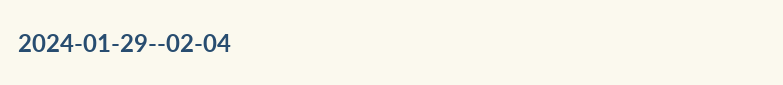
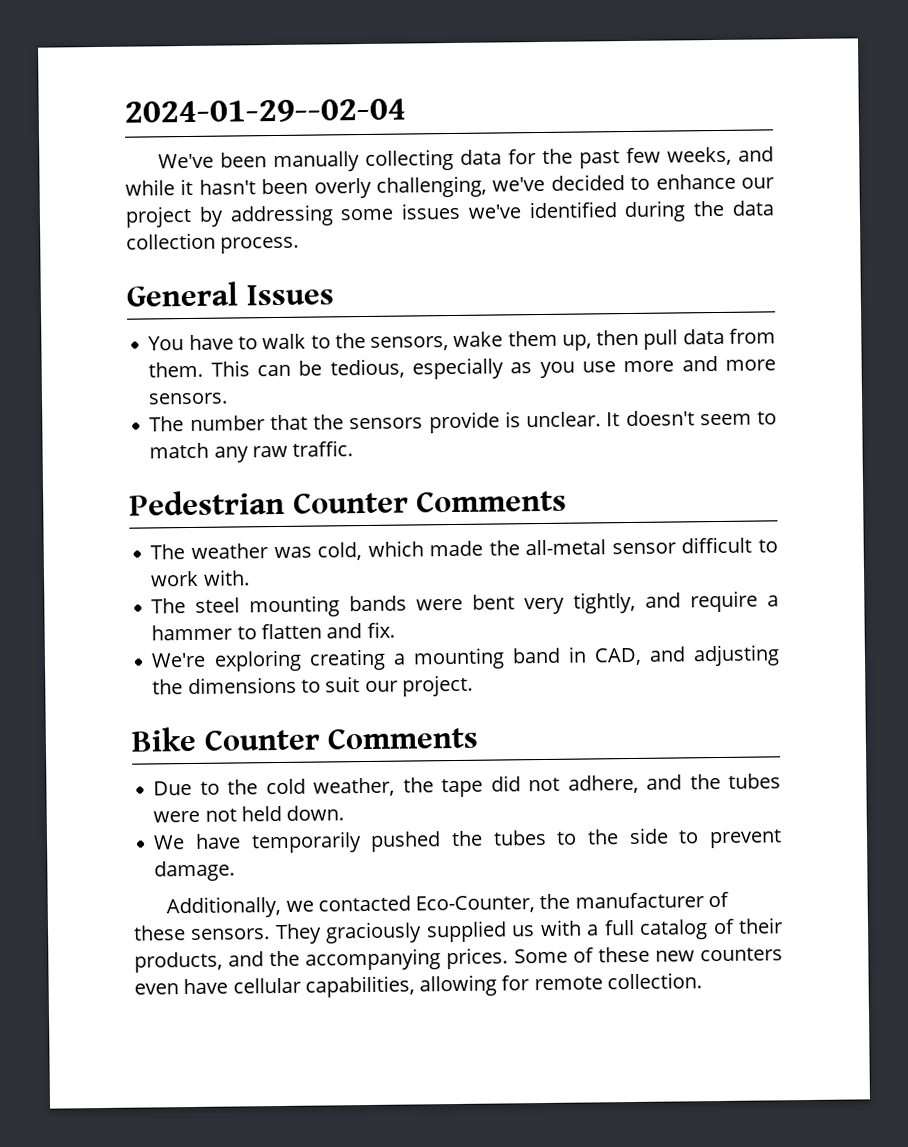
(231, 43) none -> [158,146,774,173] [125,173,774,199] [125,200,774,228] [126,232,300,254] [126,281,334,307] [148,328,776,351] [148,355,776,380] [148,392,229,405] [149,410,778,434] [149,440,354,463] [129,489,568,516] [150,536,778,561] [150,569,250,587] [151,590,780,618] [151,621,395,641] [151,644,780,672] [152,674,473,697] [131,726,479,752] [153,773,781,798] [153,805,345,823] [153,827,782,854] [154,860,236,882] [166,891,729,919] [133,917,783,945] [134,946,783,973] [134,972,702,998] // We've been manually collecting data for the past few weeks, and while it hasn't been overly challenging, we've decided to enhance our project by addressing some issues we've identified during the data collection process. // General Issues // You have to walk to the sensors, wake them up, then pull data from them. This can be tedious, especially as you use more and more sensors. // The number that the sensors provide is unclear. It doesn't seem to match any raw traffic. // Pedestrian Counter Comments // The weather was cold, which made the all-metal sensor difficult to work with. // The steel mounting bands were bent very tightly, and require a hammer to flatten and fix. // We're exploring creating a mounting band in CAD, and adjusting the dimensions to suit our project. // Bike Counter Comments // Due to the cold weather, the tape did not adhere, and the tubes were not held down. // We have temporarily pushed the tubes to the side to prevent damage. // Additionally, we contacted Eco-Counter, the manufacturer of these sensors. They graciously supplied us with a full catalog of their products, and the accompanying prices. Some of these new counters even have cellular capabilities, allowing for remote collection.

